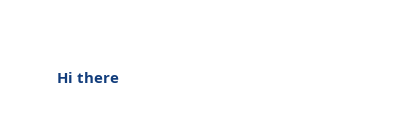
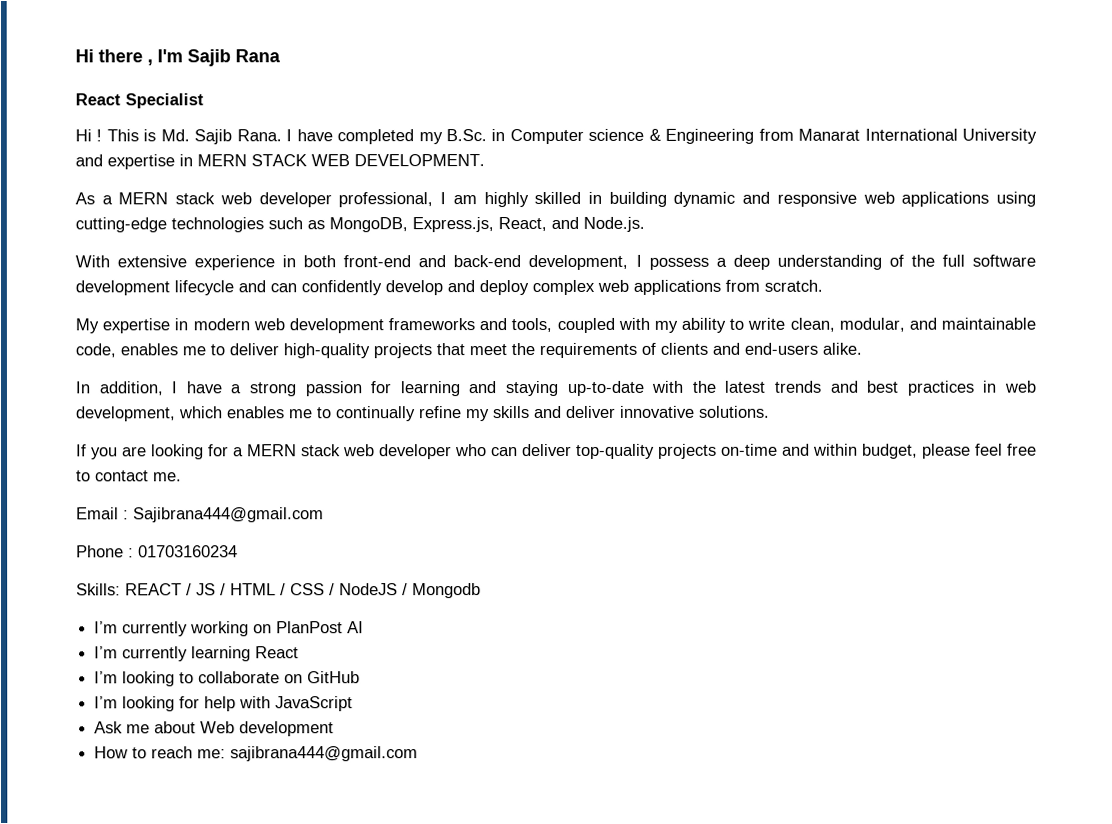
(120, 77) none -> [147,49,281,67] [75,93,204,109] [75,128,1038,145] [75,154,485,170] [75,191,1036,208] [75,216,645,233] [75,254,1036,271] [75,279,823,296] [75,317,1036,334] [75,342,862,359] [75,380,1037,397] [75,405,770,422] [76,443,1037,460] [76,470,182,482] [76,507,324,523] [76,545,238,558] [76,583,481,599] [94,621,365,637] [94,646,300,662] [94,671,361,687] [94,696,354,712] [94,721,335,737] [94,746,419,762] , I'm Sajib Rana // React Specialist // Hi ! This is Md. Sajib Rana. I have completed my B.Sc. in Computer science & Engineering from Manarat International University and expertise in MERN STACK WEB DEVELOPMENT. // As a MERN stack web developer professional, I am highly skilled in building dynamic and responsive web applications using cutting-edge technologies such as MongoDB, Express.js, React, and Node.js. // With extensive experience in both front-end and back-end development, I possess a deep understanding of the full software development lifecycle and can confidently develop and deploy complex web applications from scratch. // My expertise in modern web development frameworks and tools, coupled with my ability to write clean, modular, and maintainable code, enables me to deliver high-quality projects that meet the requirements of clients and end-users alike. // In addition, I have a strong passion for learning and staying up-to-date with the latest trends and best practices in web development, which enables me to continually refine my skills and deliver innovative solutions. // If you are looking for a MERN stack web developer who can deliver top-quality projects on-time and within budget, please feel free to contact me. // Email : Sajibrana444@gmail.com // Phone : 01703160234 // Skills: REACT / JS / HTML / CSS / NodeJS / Mongodb // I’m currently working on PlanPost AI // I’m currently learning React // I’m looking to collaborate on GitHub // I’m looking for help with JavaScript // Ask me about Web development // How to reach me: sajibrana444@gmail.com

